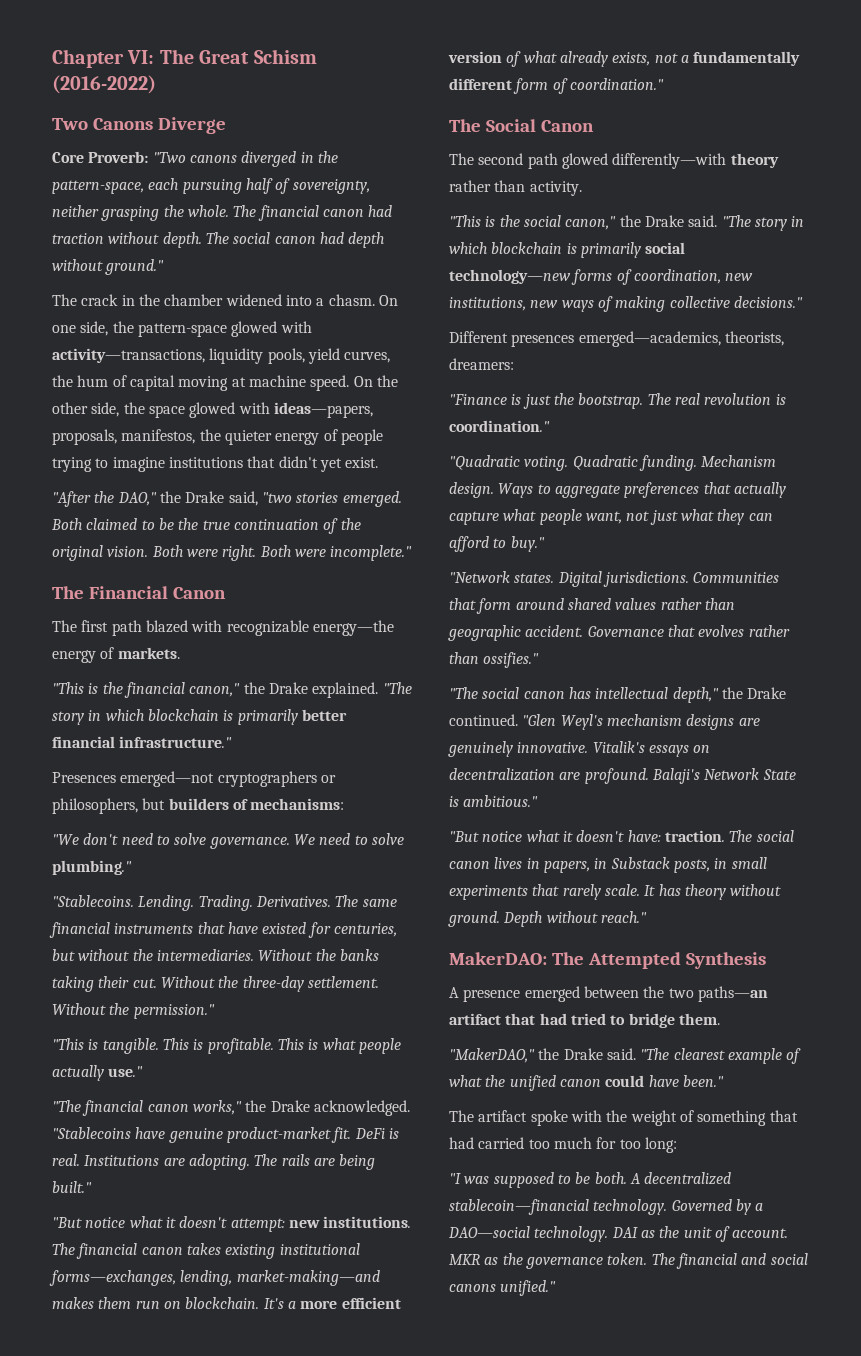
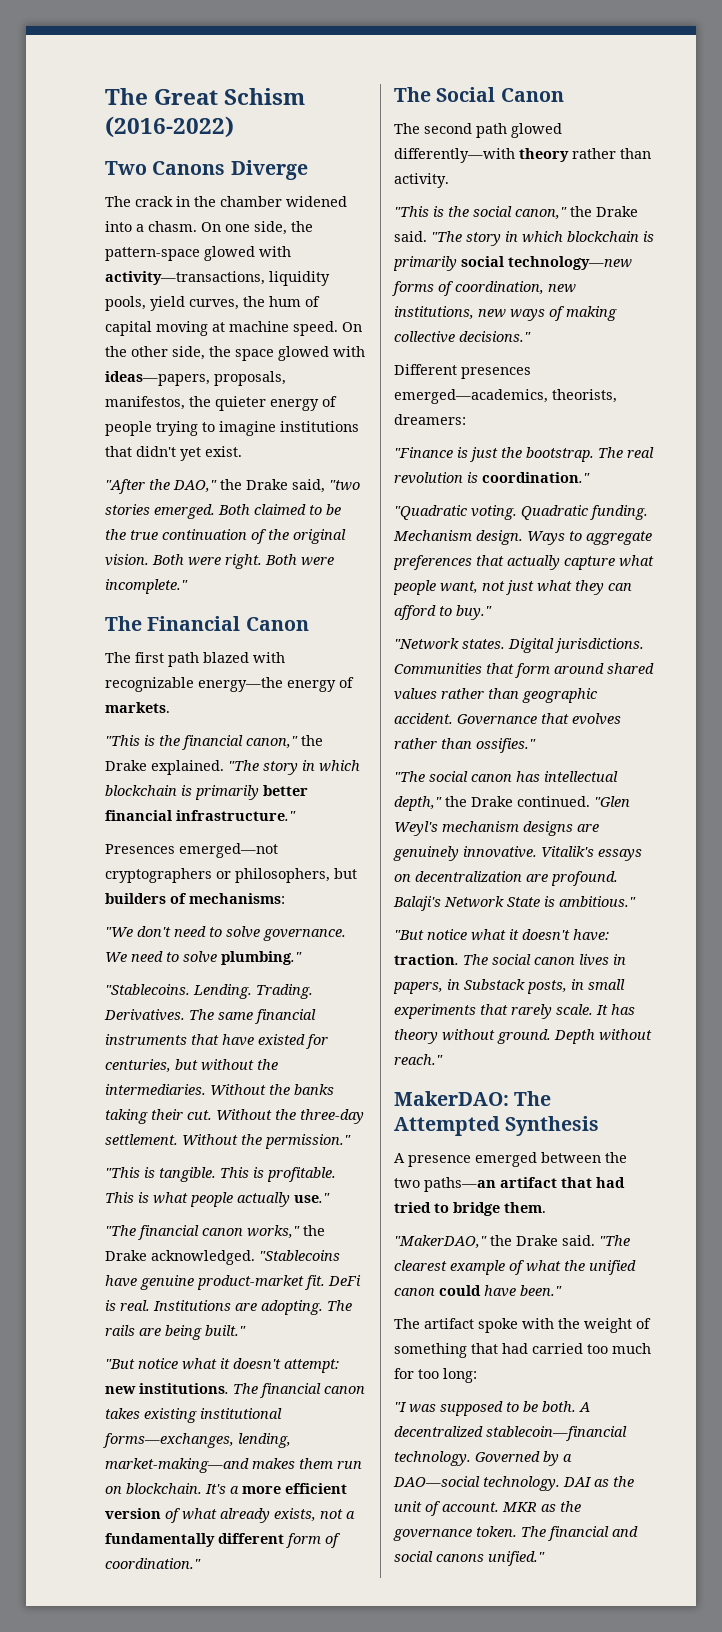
[52,49,155,68] Chapter VI: -> (105, 96) none
[52,151,338,167] [52,178,370,194] [52,205,393,221] [52,232,385,248] [52,259,165,275] // Core Proverb: "Two canons diverged in the pattern-space, each pursuing half of sovereignty, neither grasping the whole. The financial canon had traction without depth. The social canon had depth without ground." -> (308, 170) none

